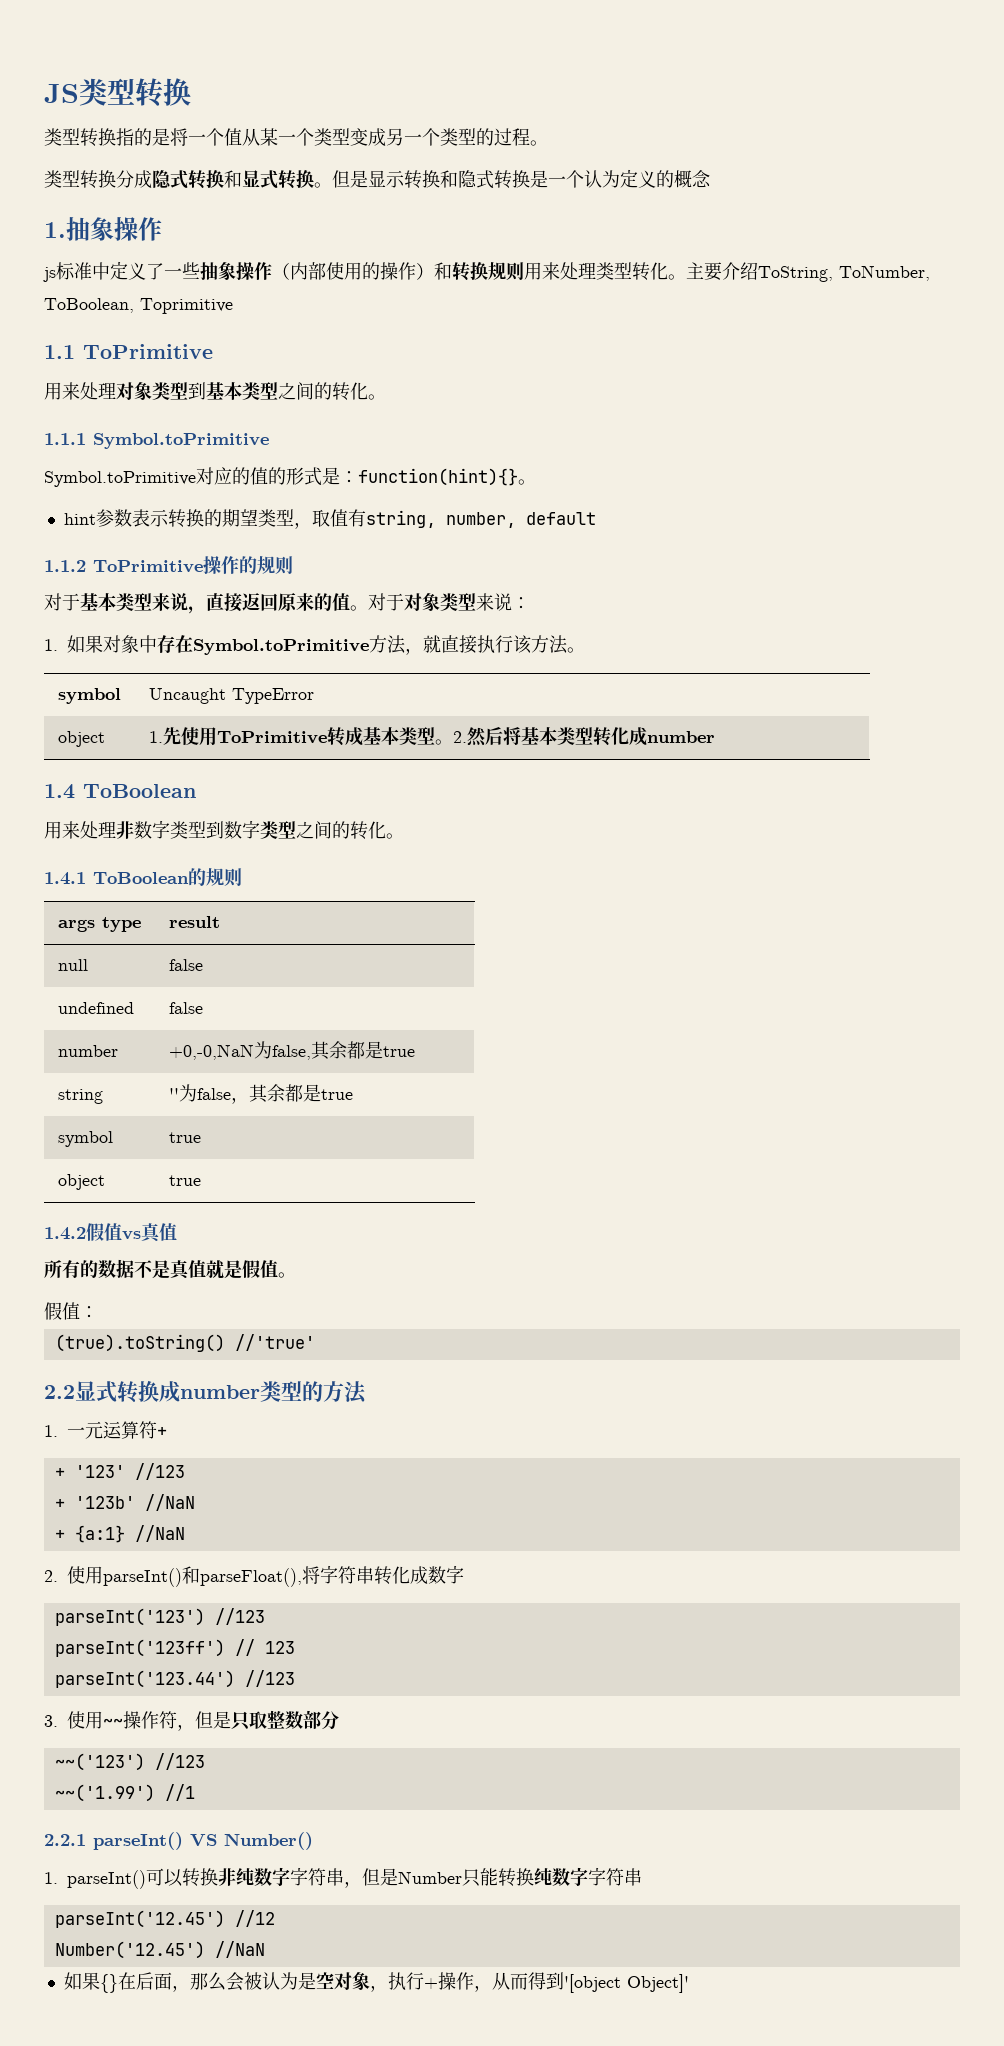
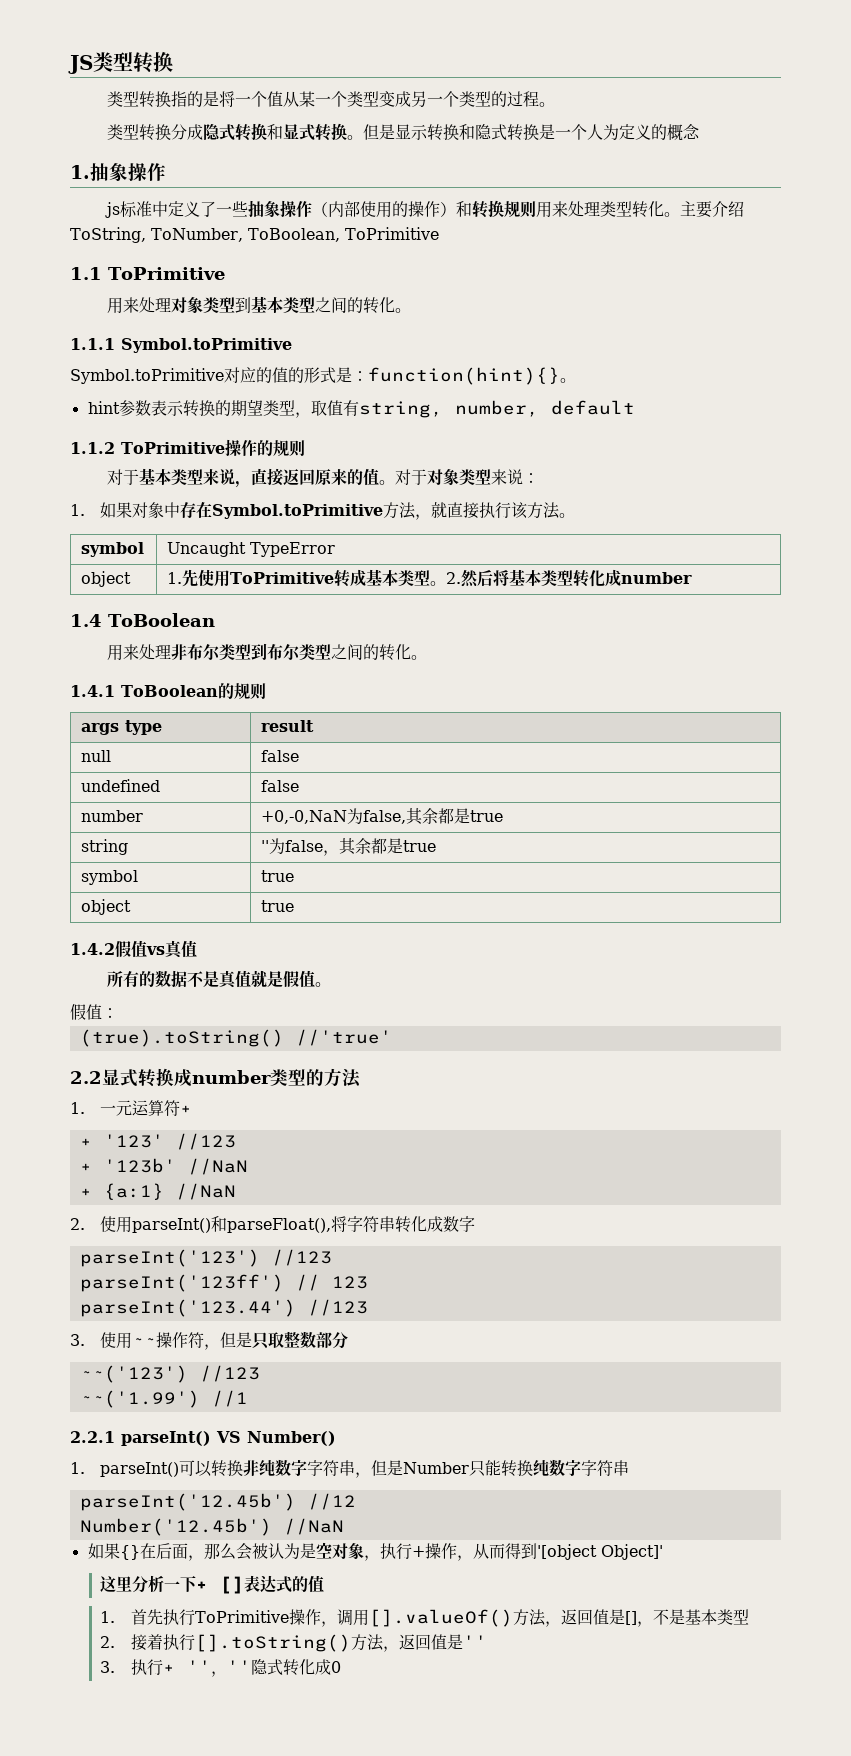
[584,170,602,188] 认 -> [587,124,604,140] 人
[140,298,233,314] Toprimitive -> [344,227,439,240] ToPrimitive
[134,820,260,839] 数字类型到数字 -> [187,643,301,661] 布尔类型到布尔
[54,1910,225,1928] parseInt('12.45') -> [79,1493,296,1511] parseInt('12.45b')
[54,1941,205,1959] Number('12.45') -> [79,1518,272,1536] Number('12.45b')
(689, 1983) none -> [100,1575,325,1594] [100,1609,749,1627] [100,1634,487,1652] [100,1659,341,1677] // 这里分析一下+ []表达式的值 // 1.首先执行ToPrimitive操作，调用[].valueOf()方法，返回值是[]，不是基本类型 // 2.接着执行[].toString()方法，返回值是'' // 3.执行+ ''，''隐式转化成0

